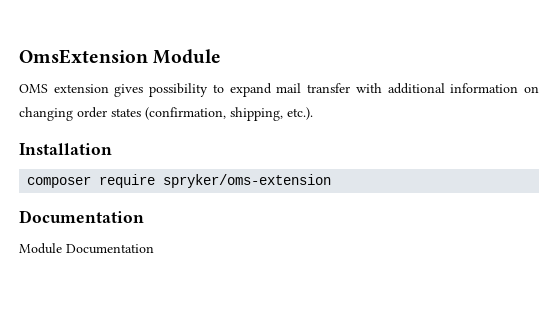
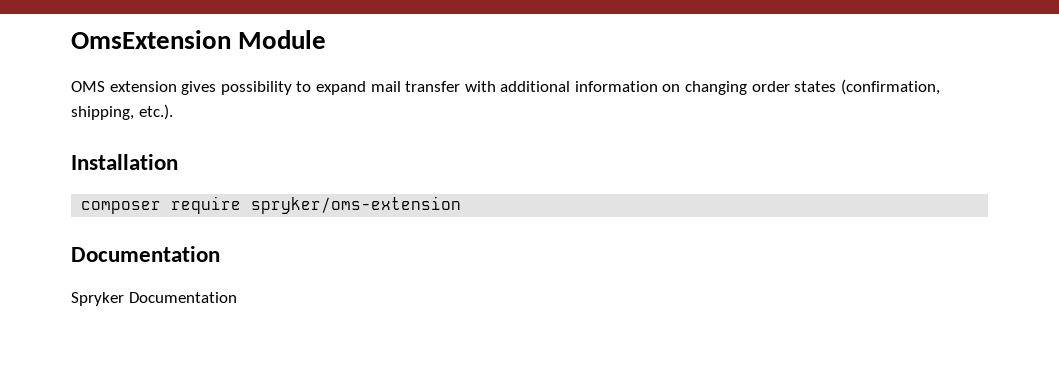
[19,243,62,254] Module -> [71,292,124,306] Spryker

